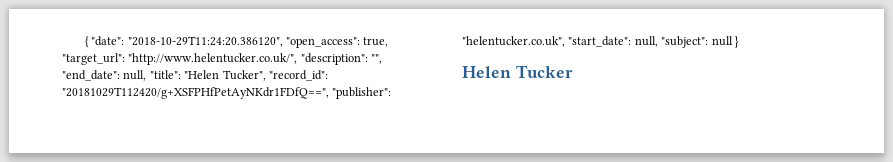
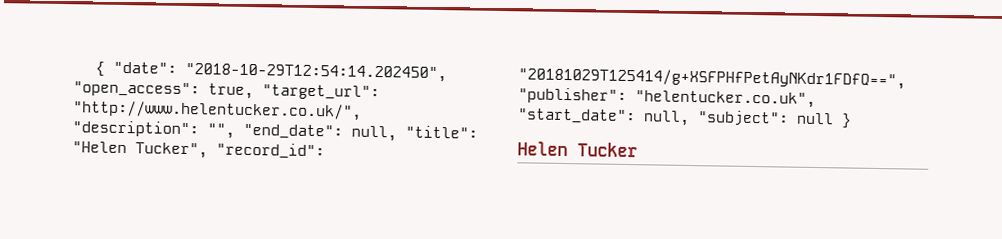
[127,36,283,47] "2018-10-29T11:24:20.386120", -> [184,62,447,83] "2018-10-29T12:54:14.202450",
[62,87,329,99] "20181029T112420/g+XSFPHfPetAyNKdr1FDfQ==", -> [518,67,906,90] "20181029T125414/g+XSFPHfPetAyNKdr1FDfQ==",

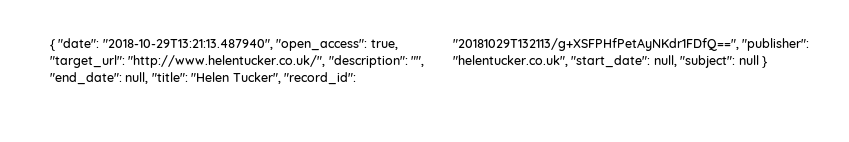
[184,62,447,83] "2018-10-29T12:54:14.202450", -> [102,39,273,50] "2018-10-29T13:21:13.487940",
[518,67,906,90] "20181029T125414/g+XSFPHfPetAyNKdr1FDfQ==", -> [453,38,739,51] "20181029T132113/g+XSFPHfPetAyNKdr1FDfQ==",
[517,141,638,158] // Helen Tucker -> (767, 62) none

